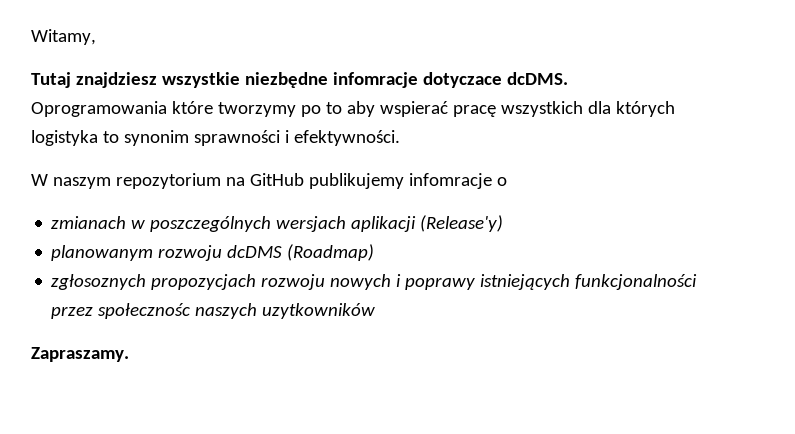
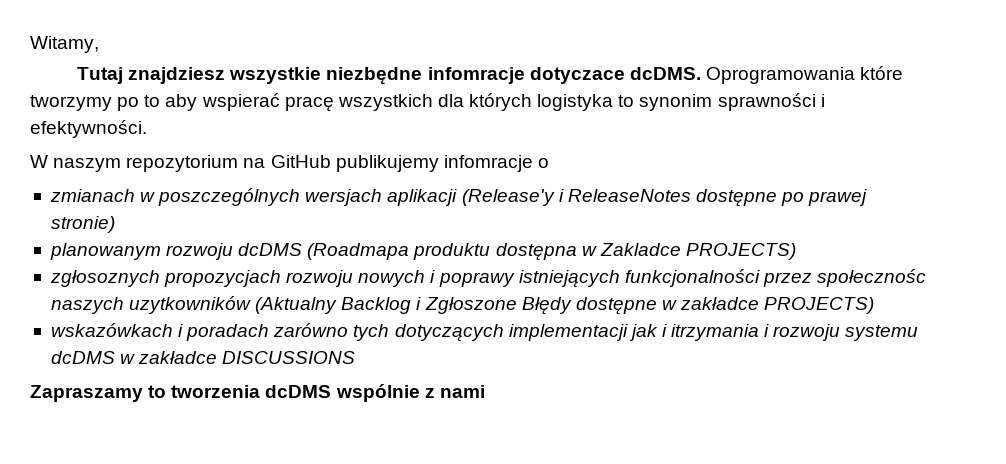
[420,215,504,232] [51,244,375,261] (Release'y) // planowanym rozwoju dcDMS (Roadmap) -> [461,189,868,207] [50,216,115,233] [49,243,796,261] (Release'y i ReleaseNotes dostępne po prawej stronie) // planowanym rozwoju dcDMS (Roadmapa produktu dostępna w Zakladce PROJECTS)
[31,347,129,362] // Zapraszamy. -> [255,297,875,315] [50,323,919,342] [50,351,356,364] [30,384,485,402] (Aktualny Backlog i Zgłoszone Błędy dostępne w zakładce PROJECTS) // wskazówkach i poradach zarówno tych dotyczących implementacji jak i itrzymania i rozwoju systemu dcDMS w zakładce DISCUSSIONS // Zapraszamy to tworzenia dcDMS wspólnie z nami

